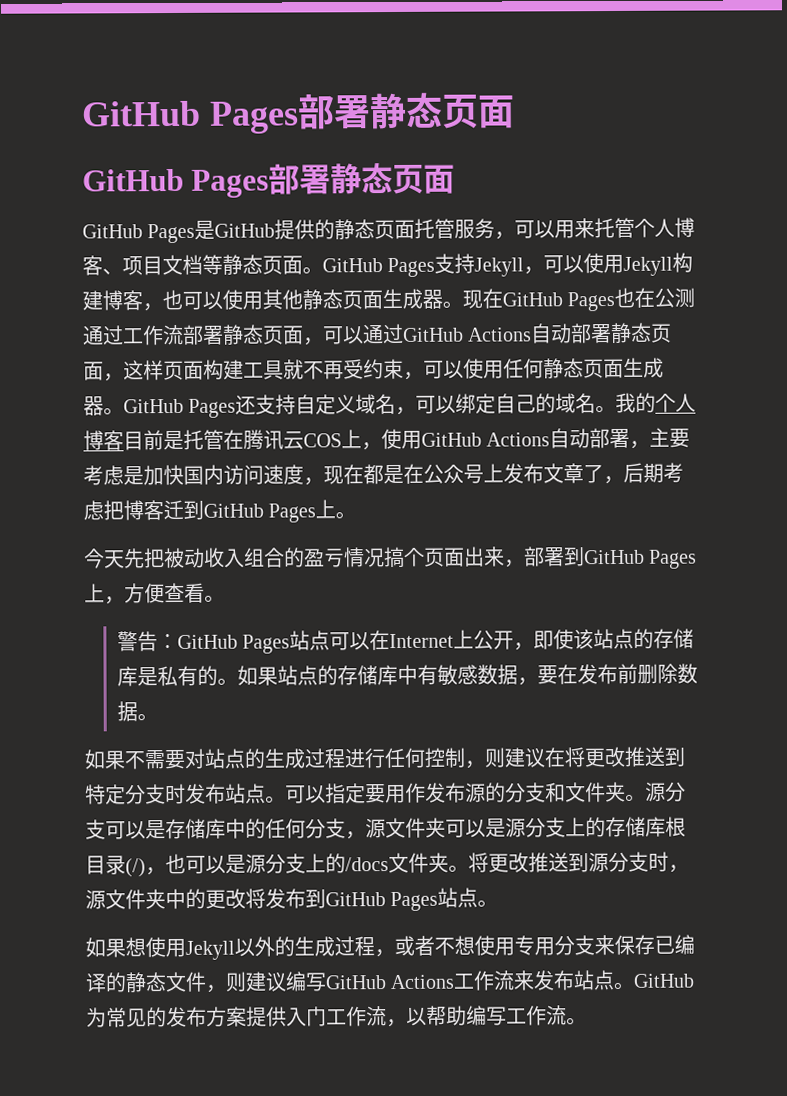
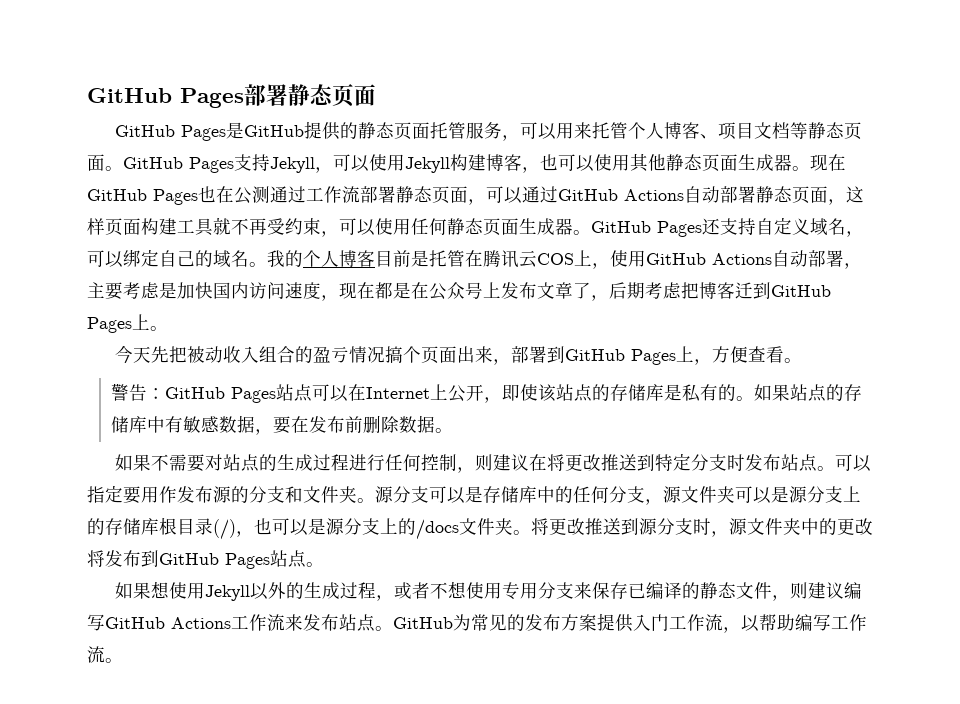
[81,92,515,134] [82,162,456,198] GitHub Pages部署静态页面 // GitHub Pages部署静态页面 -> [87,84,376,108] GitHub Pages部署静态页面

